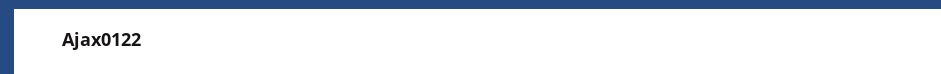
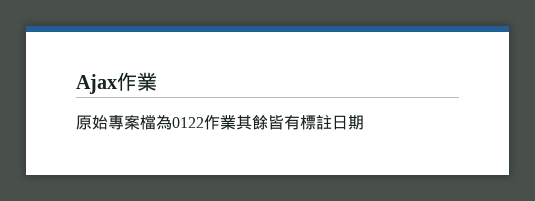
[62,32,141,50] Ajax0122 -> [76,72,157,94] [76,114,364,130] Ajax作業 // 原始專案檔為0122作業其餘皆有標註日期

